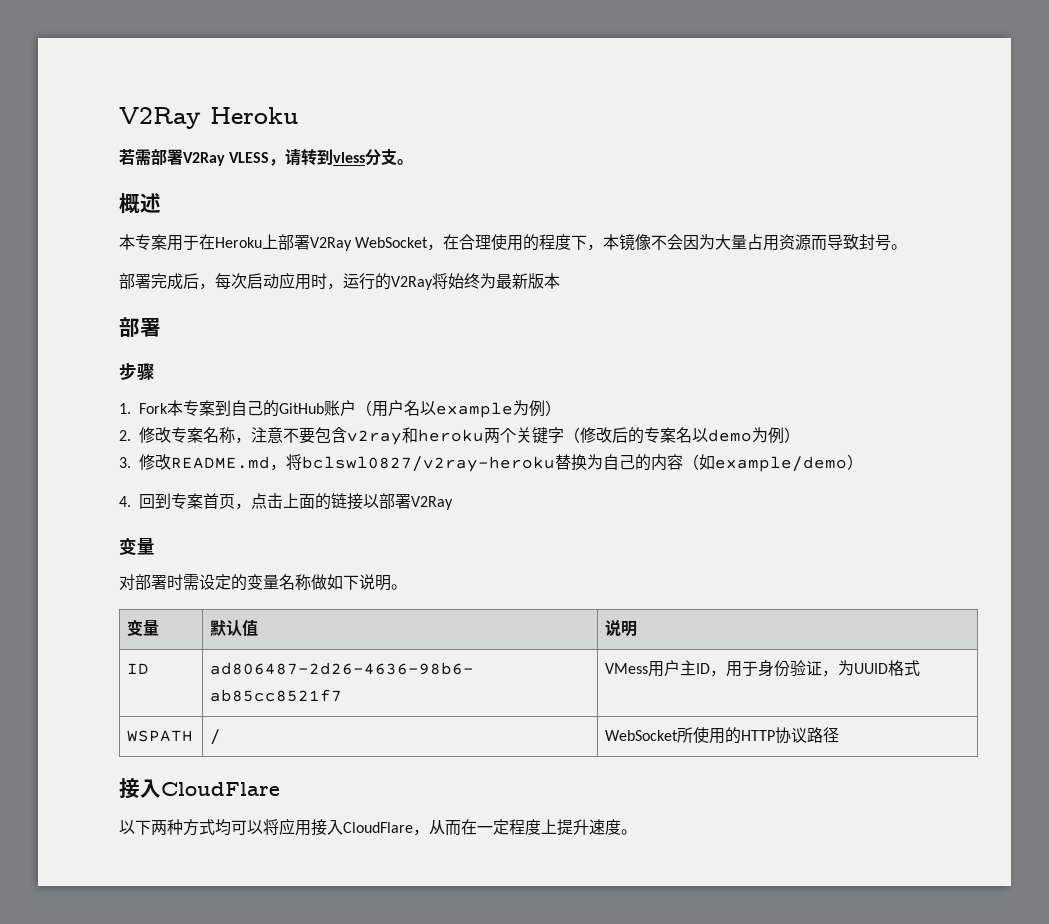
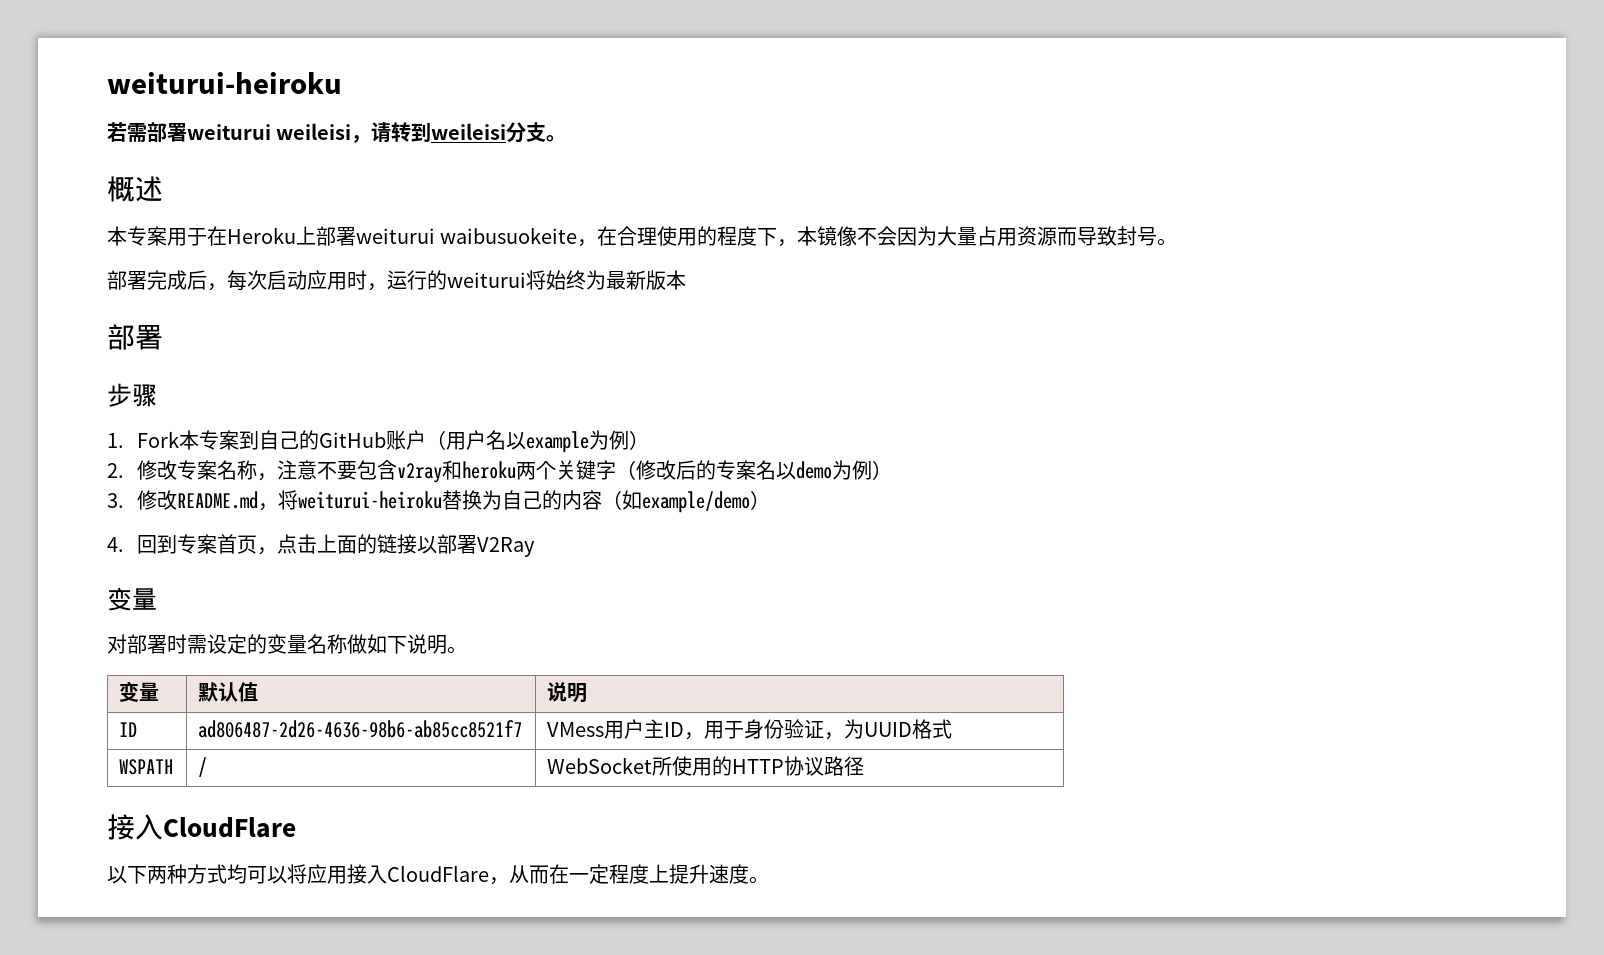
[119,107,298,129] V2Ray Heroku -> [107,72,342,94] weiturui-heiroku
[183,152,270,166] V2Ray VLESS -> [187,123,352,140] weiturui weileisi
[333,152,366,163] vless -> [431,123,507,140] weileisi
[310,237,429,251] V2Ray WebSocket -> [356,227,578,244] weiturui waibusuokeite
[391,276,433,290] V2Ray -> [447,272,526,288] weiturui
[302,456,555,472] bclswl0827/v2ray-heroku -> [297,491,442,509] weiturui-heiroku

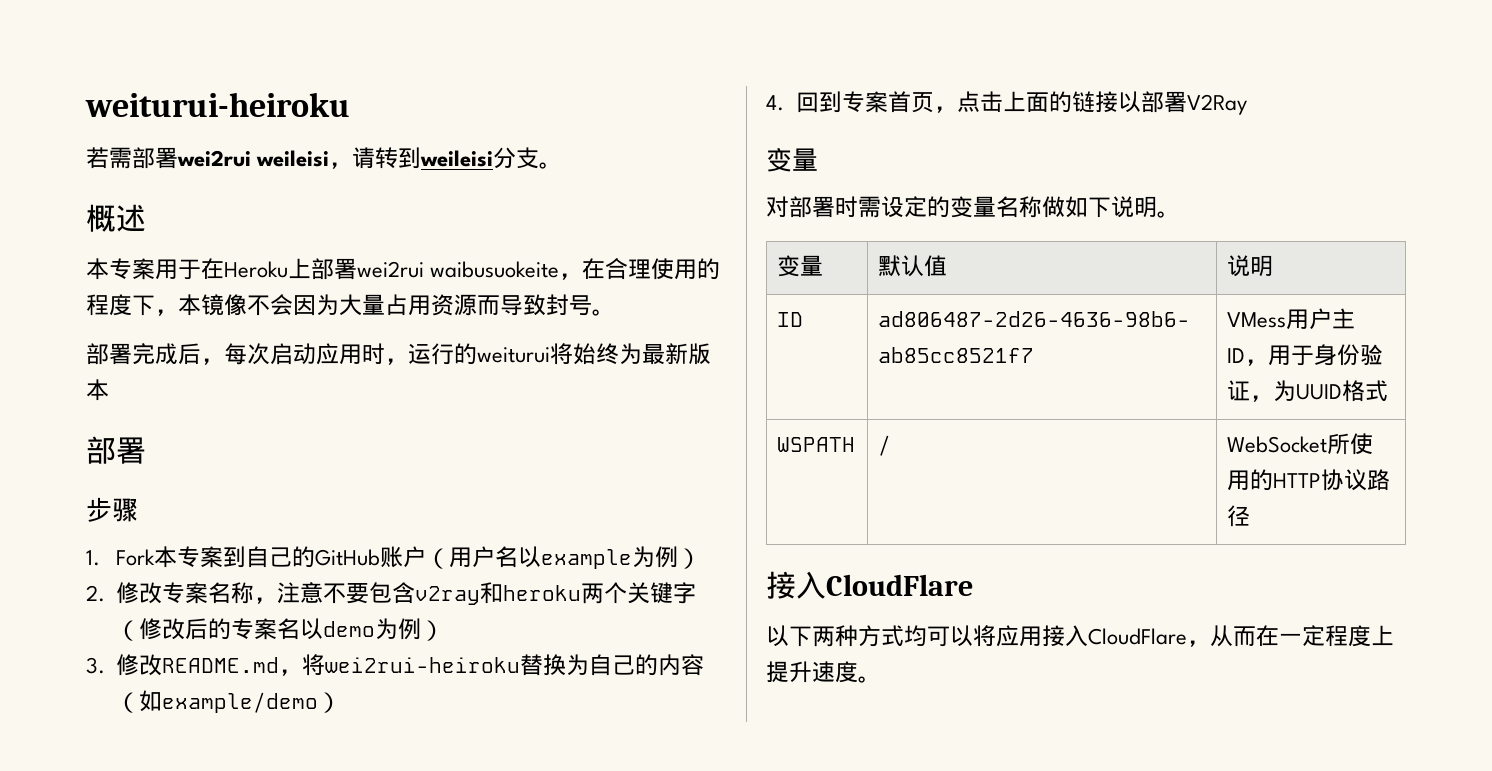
[187,124,271,140] weiturui -> [177,150,251,167] wei2rui
[356,228,435,244] weiturui -> [357,261,424,278] wei2rui
[297,491,442,509] weiturui-heiroku -> [325,657,521,673] wei2rui-heiroku

